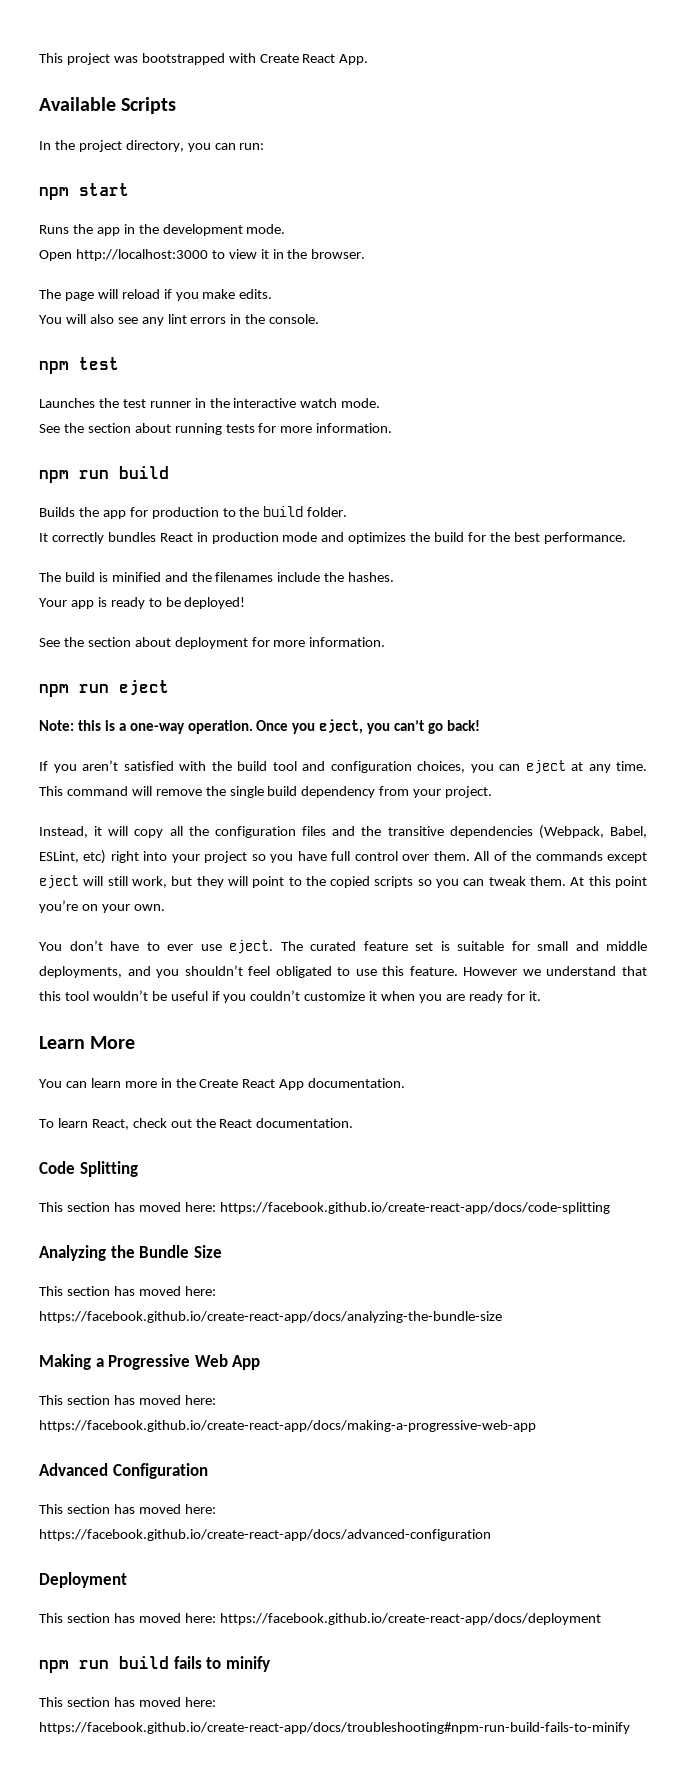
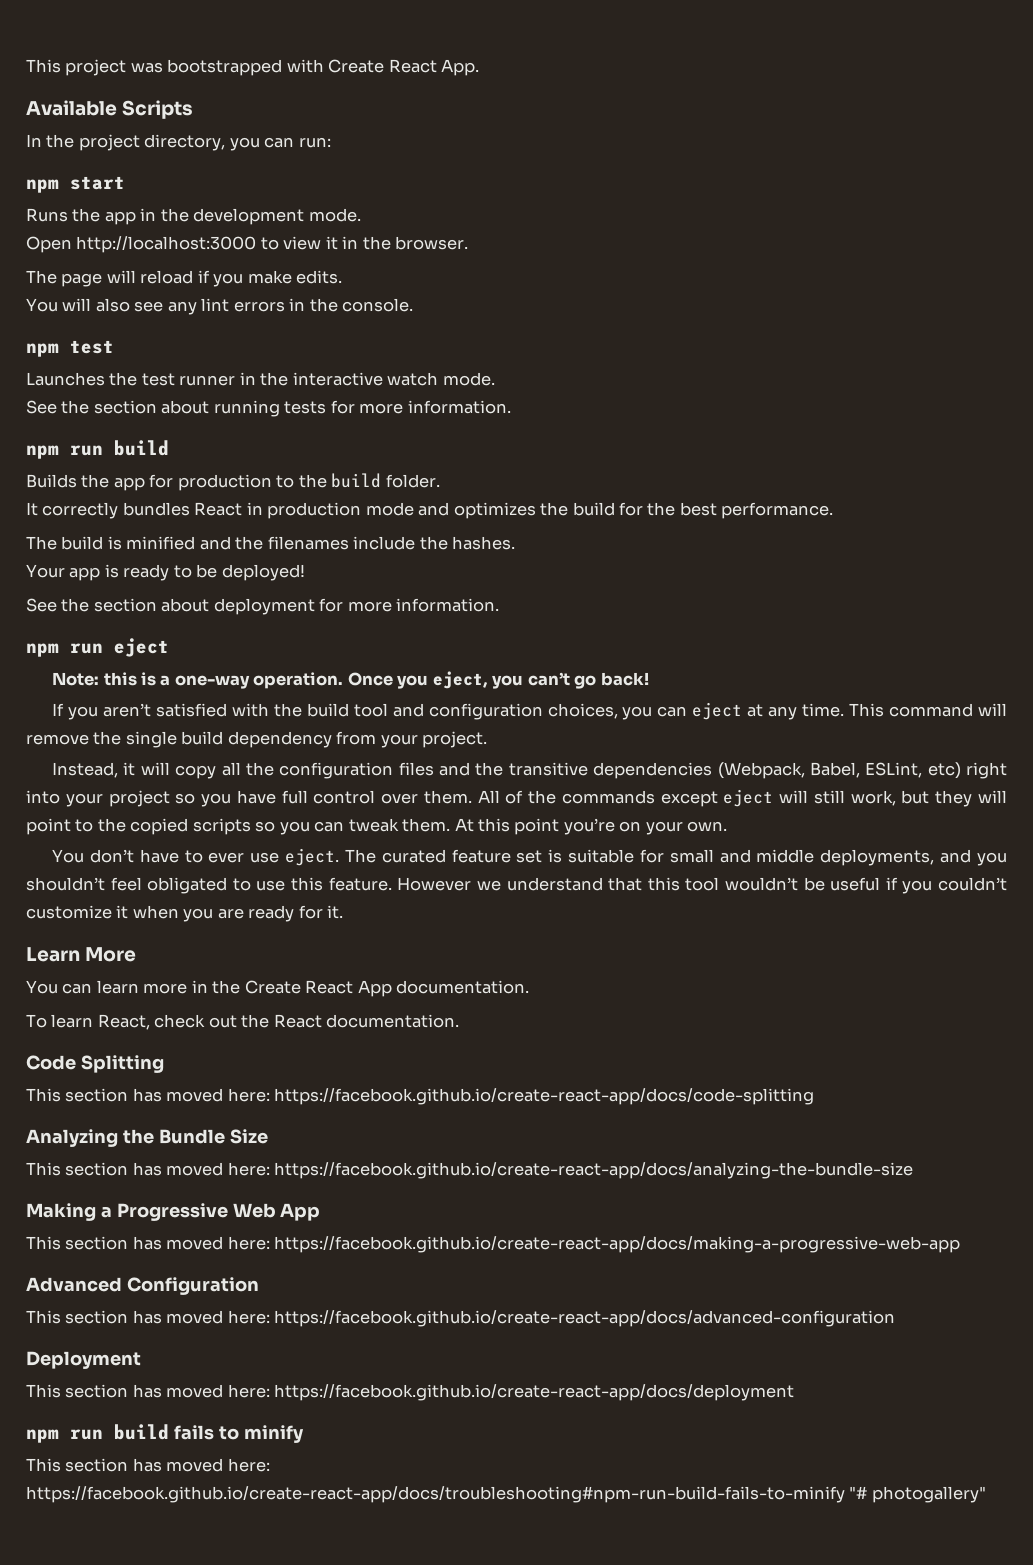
(630, 1728) none -> [849,1486,986,1503] "# photogallery"

